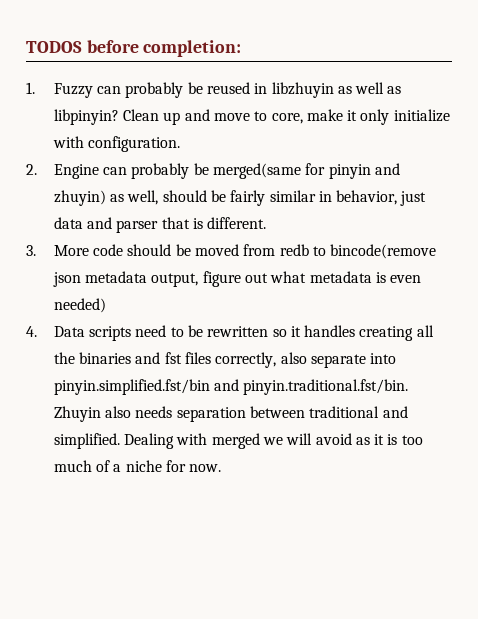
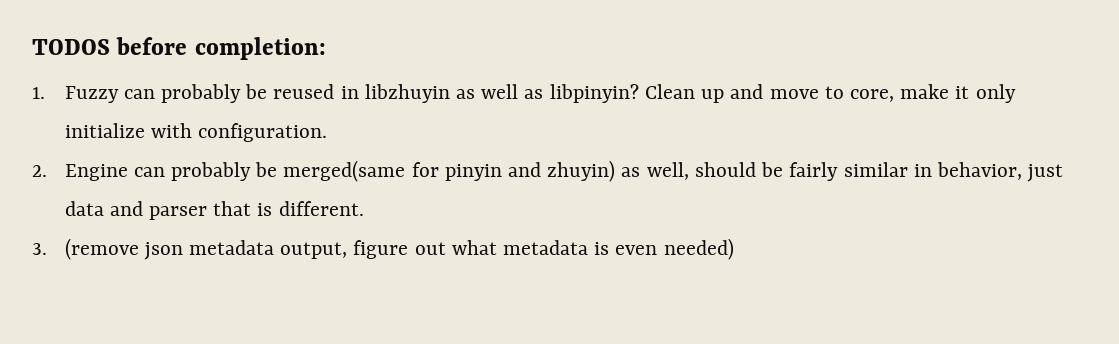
[53,244,437,259] More code should be moved from redb to bincode(remove -> [64,238,139,260] (remove
[26,325,434,341] [53,352,397,368] [53,379,409,395] [53,406,408,422] [53,433,423,449] [53,460,222,472] // 4. Data scripts need to be rewritten so it handles creating all the binaries and fst files correctly, also separate into pinyin.simplified.fst/bin and pinyin.traditional.fst/bin. Zhuyin also needs separation between traditional and simplified. Dealing with merged we will avoid as it is too much of a niche for now. -> (734, 249) none

